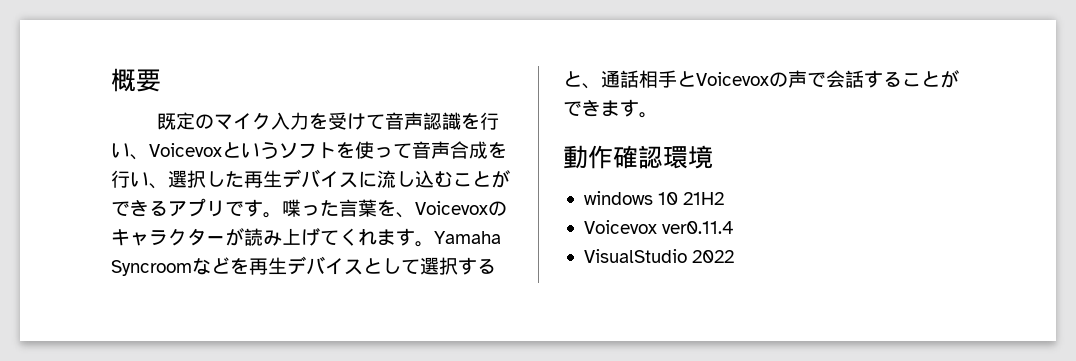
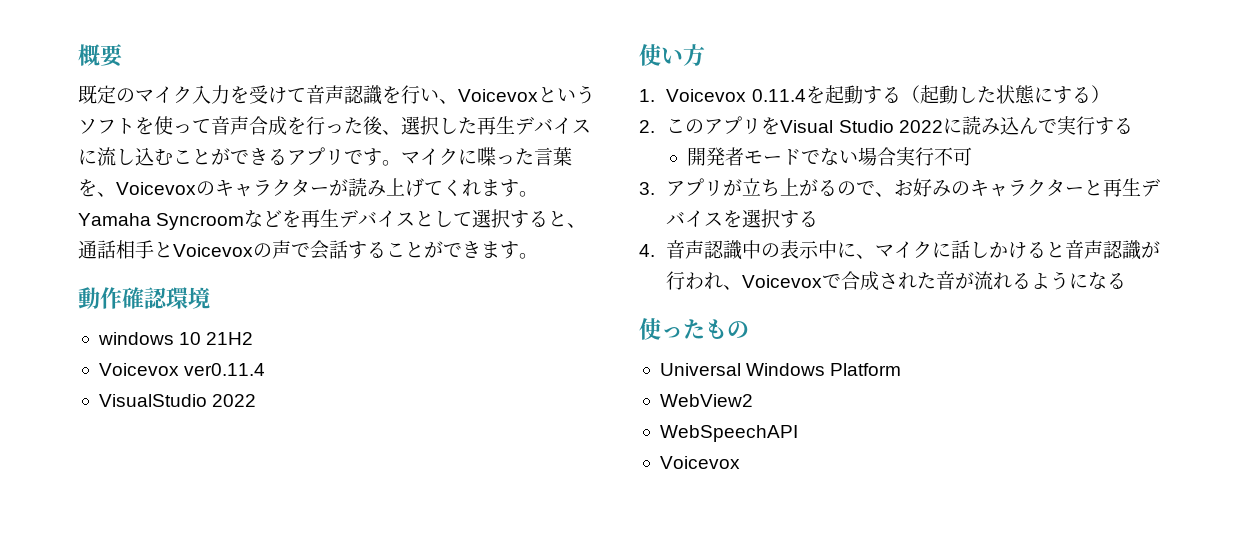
[130,172,149,187] い -> [325,116,383,135] った後
(282, 215) none -> [401,148,477,165] マイクに
(735, 256) none -> [639,44,705,66] [639,85,1110,104] [639,116,1133,135] [687,147,973,166] [639,178,1161,197] [666,209,819,228] [639,240,1161,260] [666,271,1127,291] [639,318,749,340] [659,363,902,376] [659,394,753,407] [659,425,798,442] [659,456,740,469] // 使い方 // 1. Voicevox 0.11.4を起動する（起動した状態にする） // 2.このアプリをVisual Studio 2022に読み込んで実行する // 開発者モードでない場合実行不可 // 3.アプリが立ち上がるので、お好みのキャラクターと再生デバイスを選択する // 4.音声認識中の表示中に、マイクに話しかけると音声認識が行われ、Voicevoxで合成された音が流れるようになる // 使ったもの // Universal Windows Platform // WebView2 // WebSpeechAPI // Voicevox

